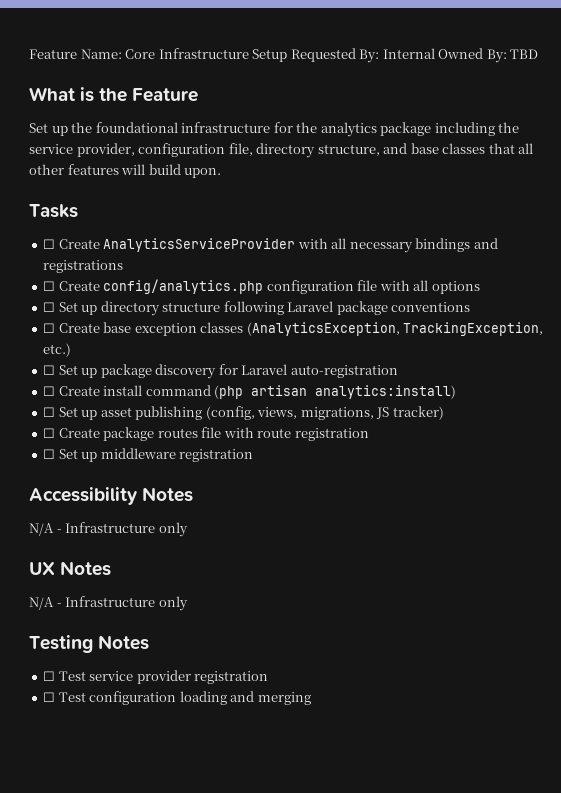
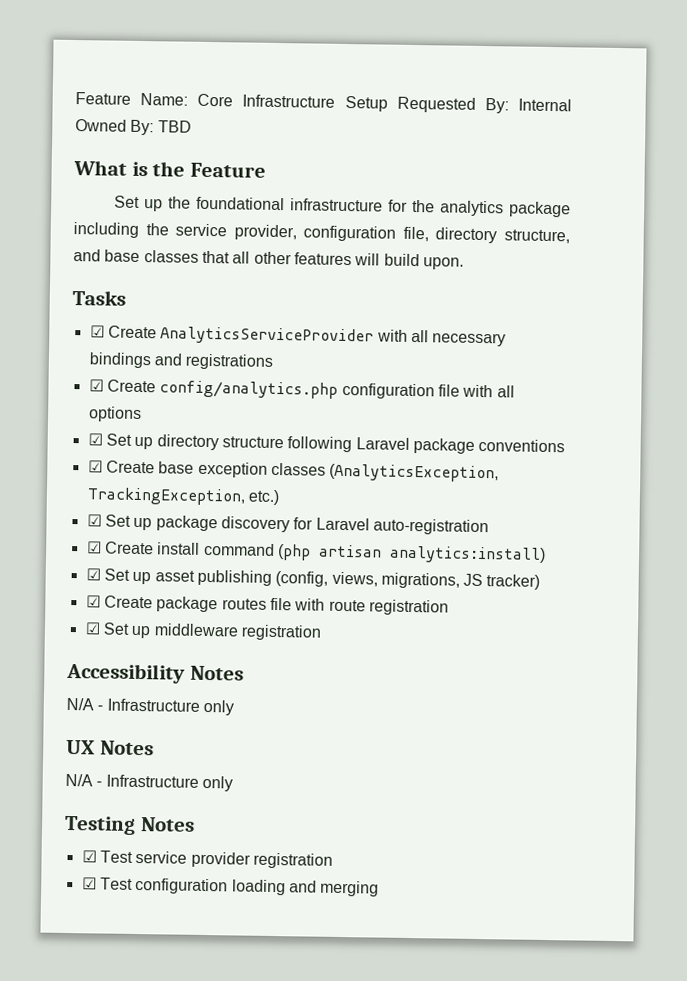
[43,239,56,249] ☐ -> [89,325,105,338] ☑
[43,281,56,291] ☐ -> [88,379,104,392] ☑
[43,302,56,312] ☐ -> [87,433,103,446] ☑
[43,323,56,333] ☐ -> [87,460,103,473] ☑
[43,365,56,375] ☐ -> [86,514,102,527] ☑
[43,386,56,396] ☐ -> [86,541,102,554] ☑
[43,407,56,417] ☐ -> [85,568,101,581] ☑
[43,428,56,438] ☐ -> [85,595,101,608] ☑
[43,449,56,459] ☐ -> [84,622,101,635] ☑
[43,671,56,681] ☐ -> [81,850,97,863] ☑
[43,692,56,702] ☐ -> [81,877,97,890] ☑

